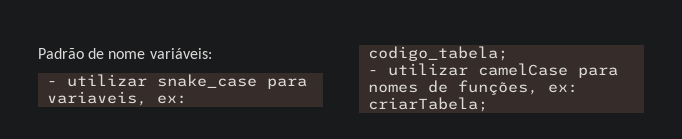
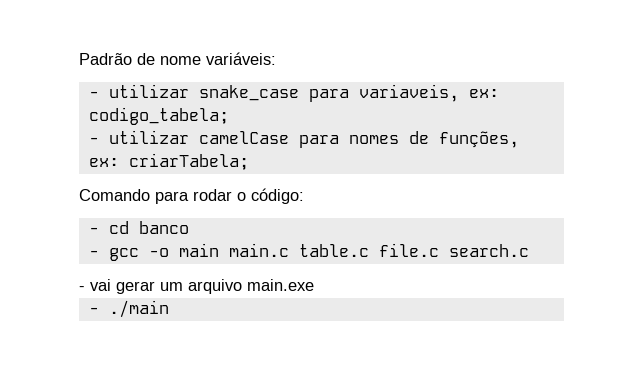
(489, 104) none -> [79,188,304,204] [88,221,189,234] [88,243,529,261] [79,279,314,294] [88,300,169,318] // Comando para rodar o código: // - cd banco // - gcc -o main main.c table.c file.c search.c // - vai gerar um arquivo main.exe // - ./main

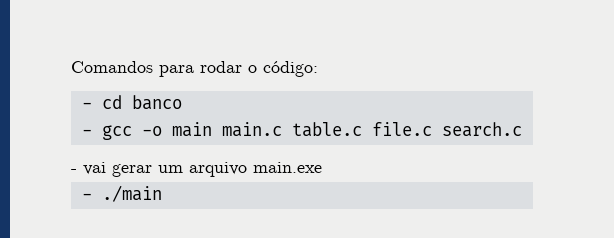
[79,52,276,65] [88,84,499,102] [88,107,229,125] [88,130,519,148] [88,153,249,170] [79,189,150,201] Padrão de nome variáveis: // - utilizar snake_case para variaveis, ex: codigo_tabela; // - utilizar camelCase para nomes de funções, ex: criarTabela; // Comando -> [71,61,153,73] Comandos

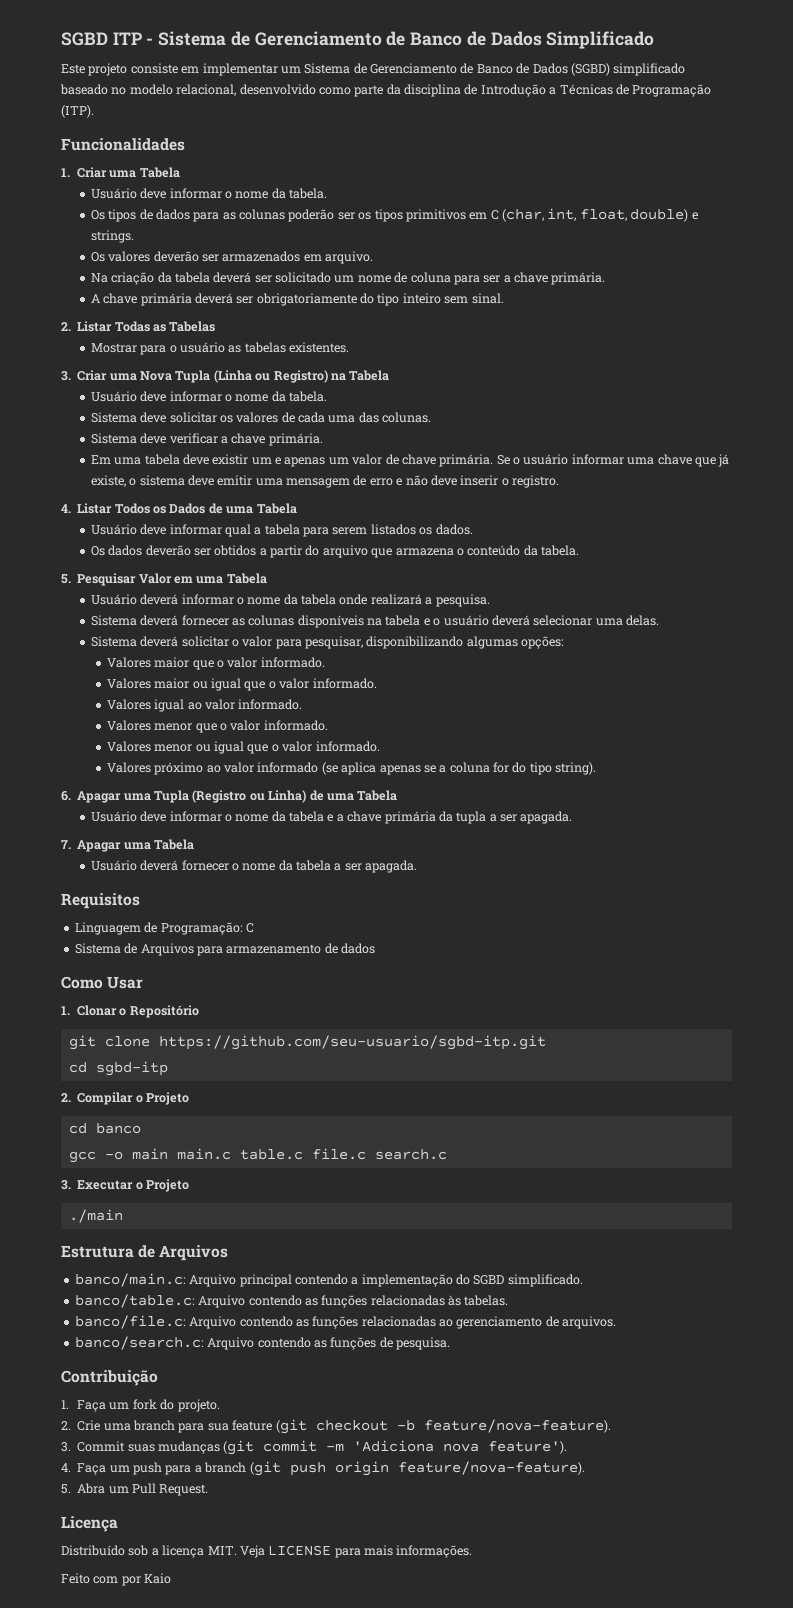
[71,61,318,77] [81,102,92,109] Comandos para rodar o código: // - -> [61,31,655,49] [61,63,686,76] [60,84,712,97] [61,105,94,118] [61,138,185,151] [61,167,180,178] [90,188,328,199] [90,208,698,222] [90,230,134,243] [90,251,374,264] [90,272,606,285] [90,293,504,306] [61,321,216,332] [90,342,350,355] [61,370,390,383] [90,391,328,402] [90,412,432,423] [90,433,323,446] [90,454,730,467] [90,475,560,488] [61,503,297,514] [90,524,473,537] [90,545,580,558] [61,573,267,586] [90,594,490,607] [90,615,660,628] [90,636,565,649] [106,657,325,670] [106,678,377,691] [106,699,303,712] [106,720,328,733] [106,741,380,754] [106,762,597,775] [61,790,398,803] [90,811,573,824] [61,839,194,852] [90,860,418,873] [61,893,140,909] [74,922,254,935] [74,943,375,956] [61,976,144,989] [61,1005,199,1018] [68,1035,546,1050] [68,1061,168,1076] [61,1092,189,1105] SGBD ITP - Sistema de Gerenciamento de Banco de Dados Simplificado // Este projeto consiste em implementar um Sistema de Gerenciamento de Banco de Dados (SGBD) simplificado baseado no modelo relacional, desenvolvido como parte da disciplina de Introdução a Técnicas de Programação (ITP). // Funcionalidades // 1. Criar uma Tabela // Usuário deve informar o nome da tabela. // Os tipos de dados para as colunas poderão ser os tipos primitivos em C (char, int, float, double) e strings. // Os valores deverão ser armazenados em arquivo. // Na criação da tabela deverá ser solicitado um nome de coluna para ser a chave primária. // A chave primária deverá ser obrigatoriamente do tipo inteiro sem sinal. // 2. Listar Todas as Tabelas // Mostrar para o usuário as tabelas existentes. // 3. Criar uma Nova Tupla (Linha ou Registro) na Tabela // Usuário deve informar o nome da tabela. // Sistema deve solicitar os valores de cada uma das colunas. // Sistema deve verificar a chave primária. // Em uma tabela deve existir um e apenas um valor de chave primária. Se o usuário informar uma chave que já existe, o sistema deve emitir uma mensagem de erro e não deve inserir o registro. // 4. Listar Todos os Dados de uma Tabela // Usuário deve informar qual a tabela para serem listados os dados. // Os dados deverão ser obtidos a partir do arquivo que armazena o conteúdo da tabela. // 5. Pesquisar Valor em uma Tabela // Usuário deverá informar o nome da tabela onde realizará a pesquisa. // Sistema deverá fornecer as colunas disponíveis na tabela e o usuário deverá selecionar uma delas. // Sistema deverá solicitar o valor para pesquisar, disponibilizando algumas opções: // Valores maior que o valor informado. // Valores maior ou igual que o valor informado. // Valores igual ao valor informado. // Valores menor que o valor informado. // Valores menor ou igual que o valor informado. // Valores próximo ao valor informado (se aplica apenas se a coluna for do tipo string). // 6. Apagar uma Tupla (Registro ou Linha) de uma Tabela // Usuário deve informar o nome da tabela e a chave primária da tupla a ser apagada. // 7. Apagar uma Tabela // Usuário deverá fornecer o nome da tabela a ser apagada. // Requisitos // Linguagem de Programação: C // Sistema de Arquivos para armazenamento de dados // Como Usar // 1. Clonar o Repositório // git clone https://github.com/seu-usuario/sgbd-itp.git // cd sgbd-itp // 2. Compilar o Projeto //
[81,129,92,136] - -> (141, 1128) none
[71,162,322,177] [81,185,162,202] - vai gerar um arquivo main.exe // - ./main -> [61,1179,189,1192] [68,1209,123,1223] [61,1245,229,1261] [74,1273,583,1287] [74,1294,509,1308] [74,1315,617,1329] [74,1336,450,1350] [61,1370,158,1386] [61,1399,220,1412] [61,1419,611,1434] [61,1440,568,1455] [61,1461,585,1476] [61,1483,209,1496] [61,1516,118,1532] [61,1545,473,1558] [61,1573,172,1586] 3. Executar o Projeto // ./main // Estrutura de Arquivos // banco/main.c: Arquivo principal contendo a implementação do SGBD simplificado. // banco/table.c: Arquivo contendo as funções relacionadas às tabelas. // banco/file.c: Arquivo contendo as funções relacionadas ao gerenciamento de arquivos. // banco/search.c: Arquivo contendo as funções de pesquisa. // Contribuição // 1. Faça um fork do projeto. // 2. Crie uma branch para sua feature (git checkout -b feature/nova-feature). // 3. Commit suas mudanças (git commit -m 'Adiciona nova feature'). // 4. Faça um push para a branch (git push origin feature/nova-feature). // 5. Abra um Pull Request. // Licença // Distribuído sob a licença MIT. Veja LICENSE para mais informações. // Feito com por Kaio

